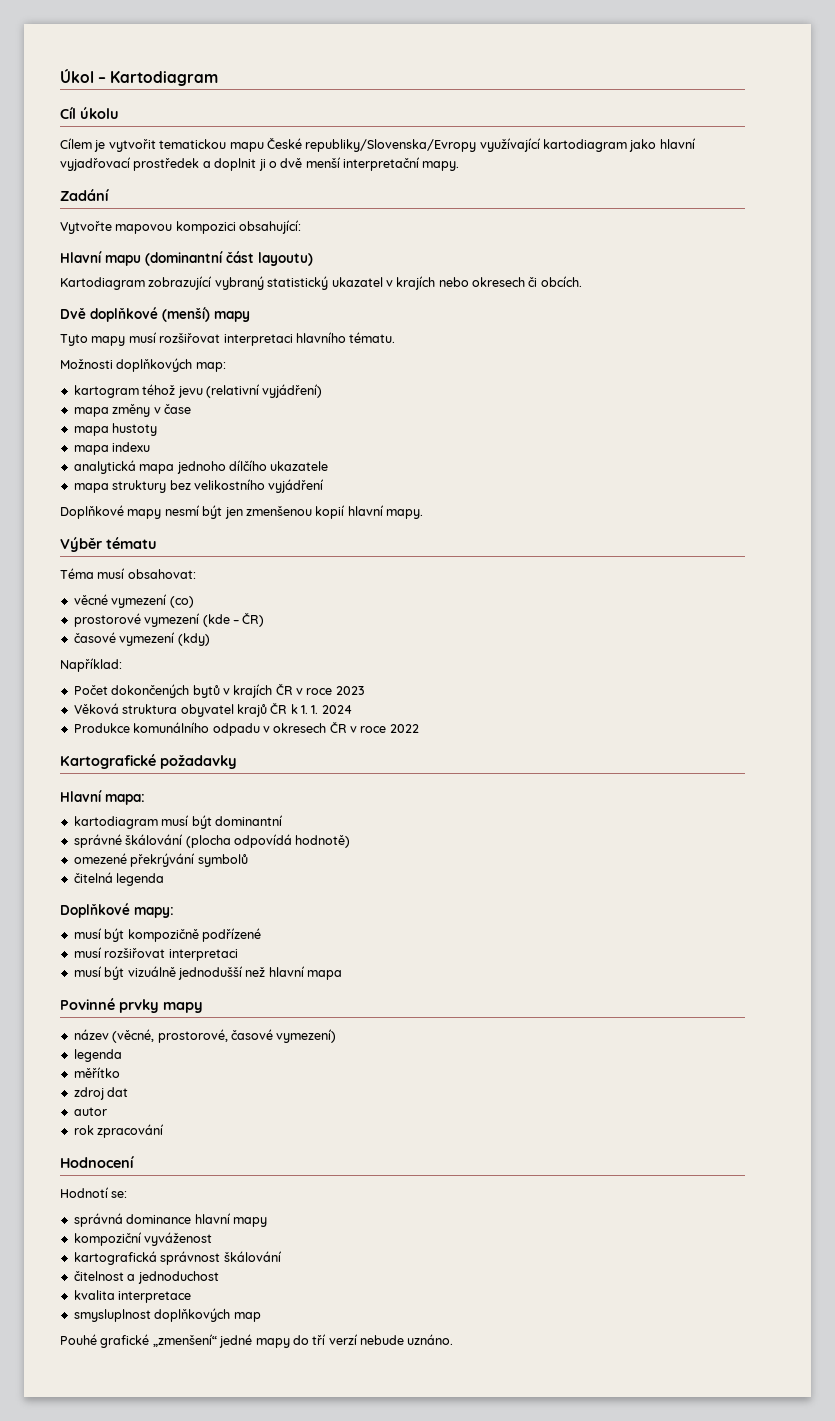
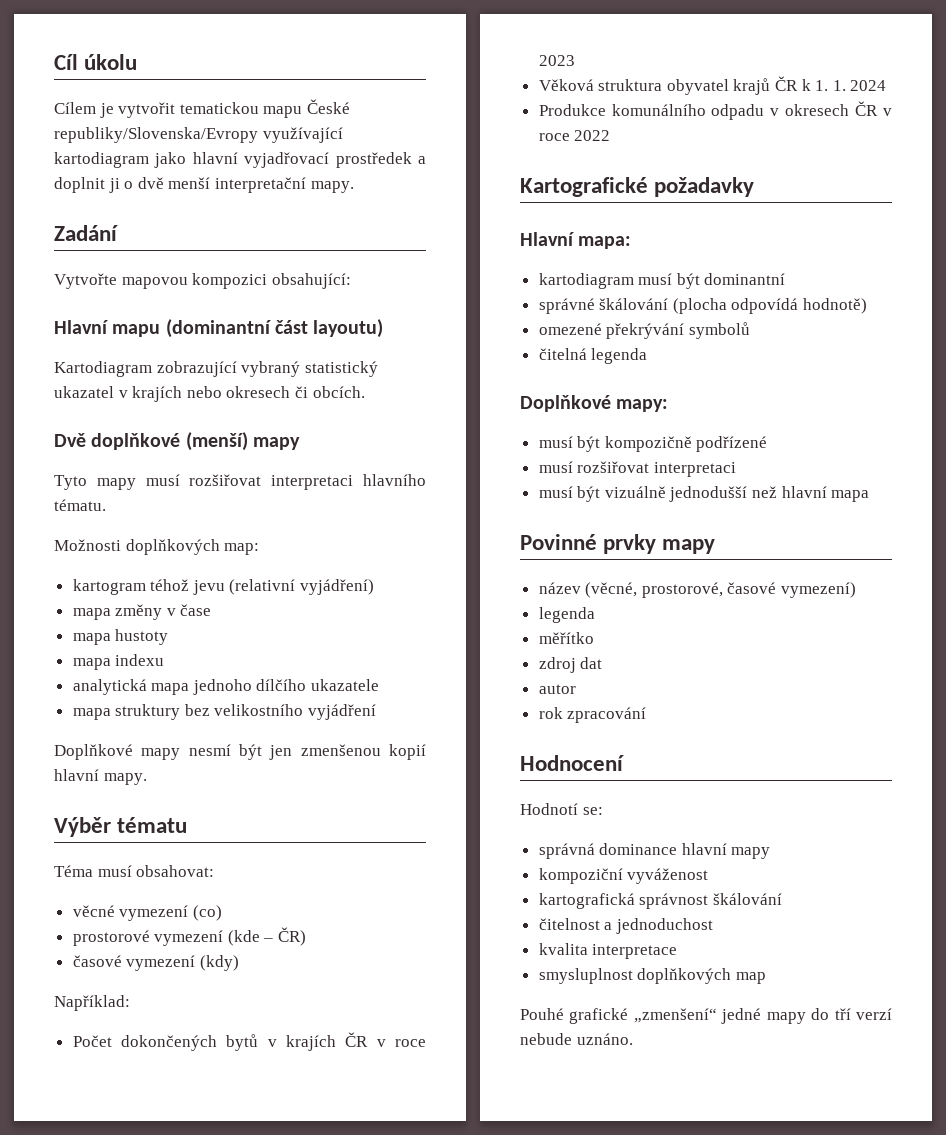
[60,69,219,86] Úkol – Kartodiagram // -> (54, 62) none

